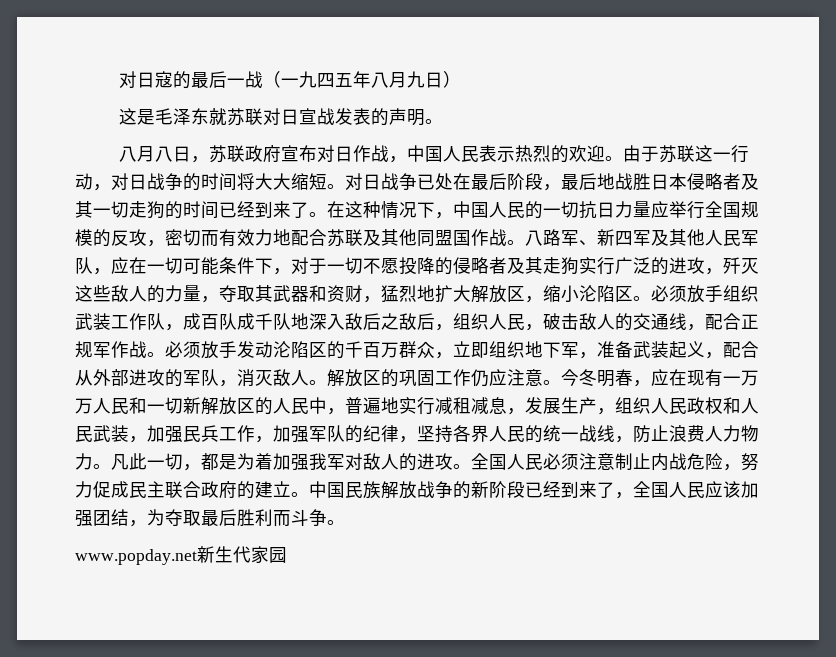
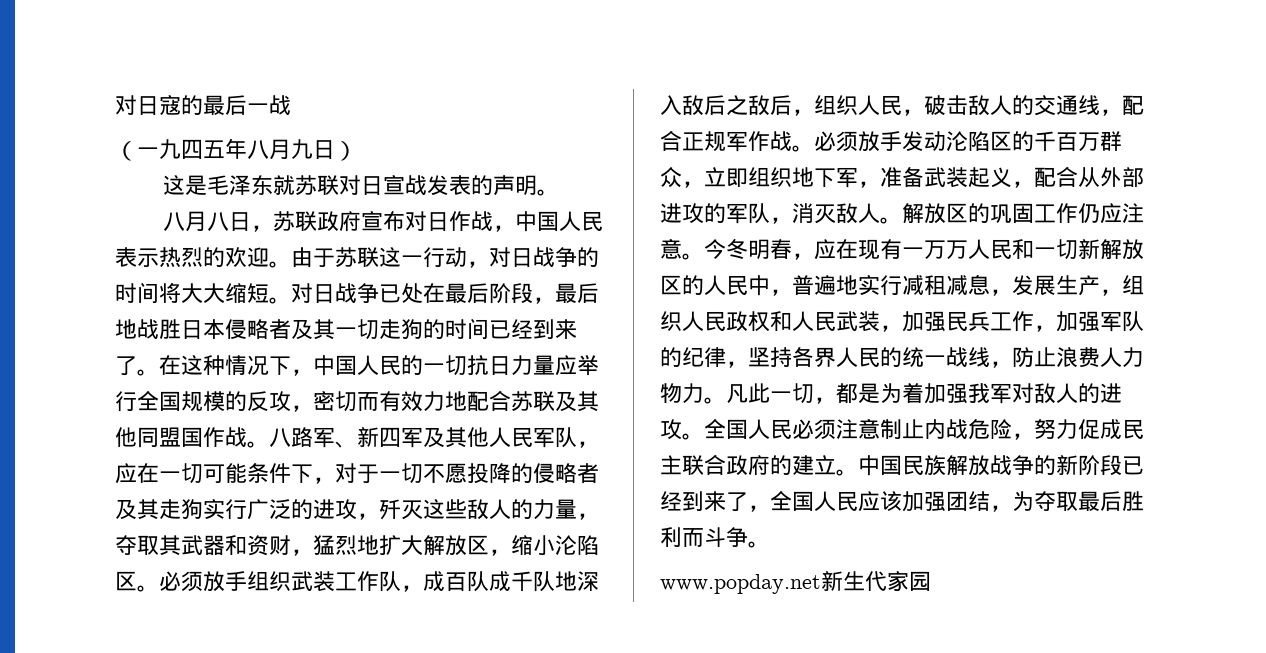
(263, 80) none -> (291, 105) //

